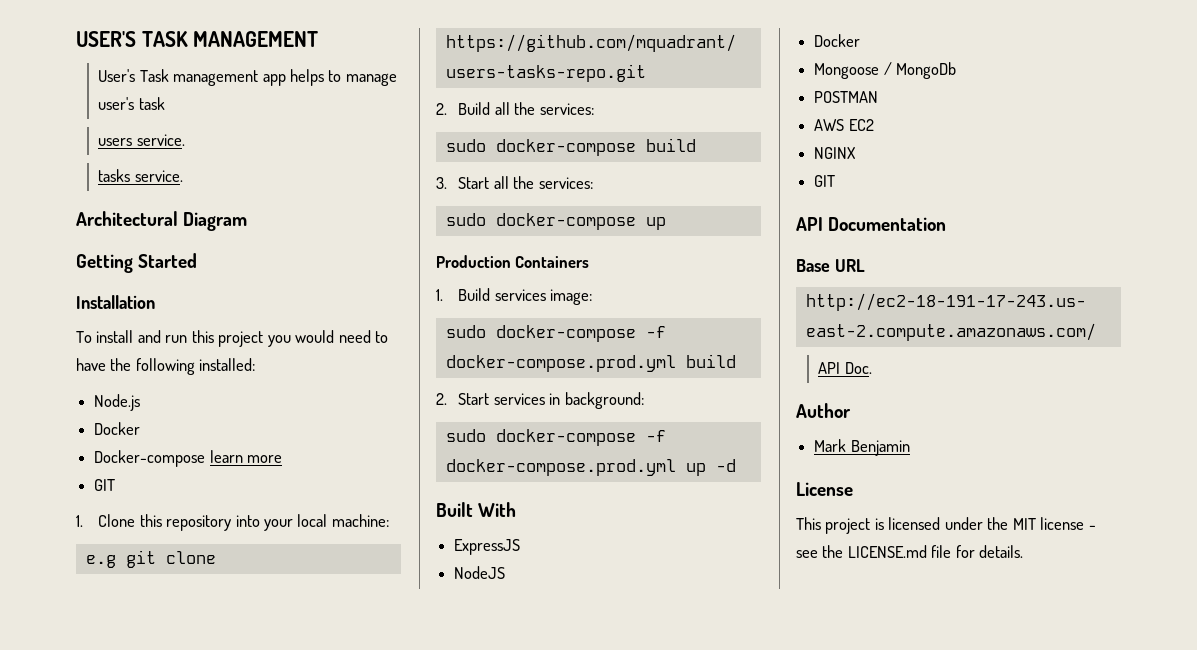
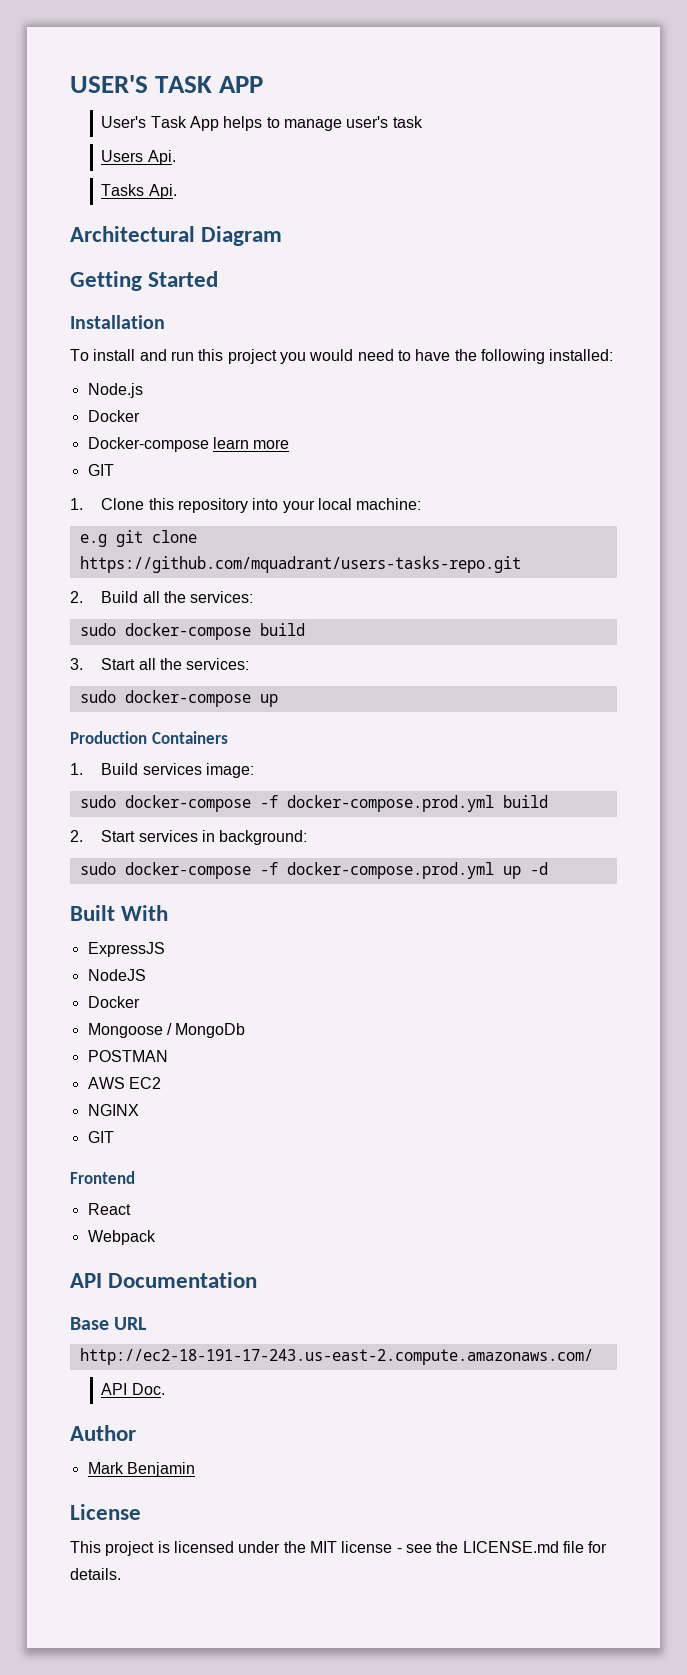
[193,31,319,47] MANAGEMENT -> [219,76,264,93] APP
[173,70,286,86] management app -> [190,116,220,131] App
[98,134,185,146] [98,169,183,182] users service. // tasks service. -> [101,150,176,165] [101,184,177,199] Users Api. // Tasks Api.
(836, 181) none -> [70,1171,135,1184] [87,1203,131,1215] [87,1230,156,1245] // Frontend // React // Webpack

